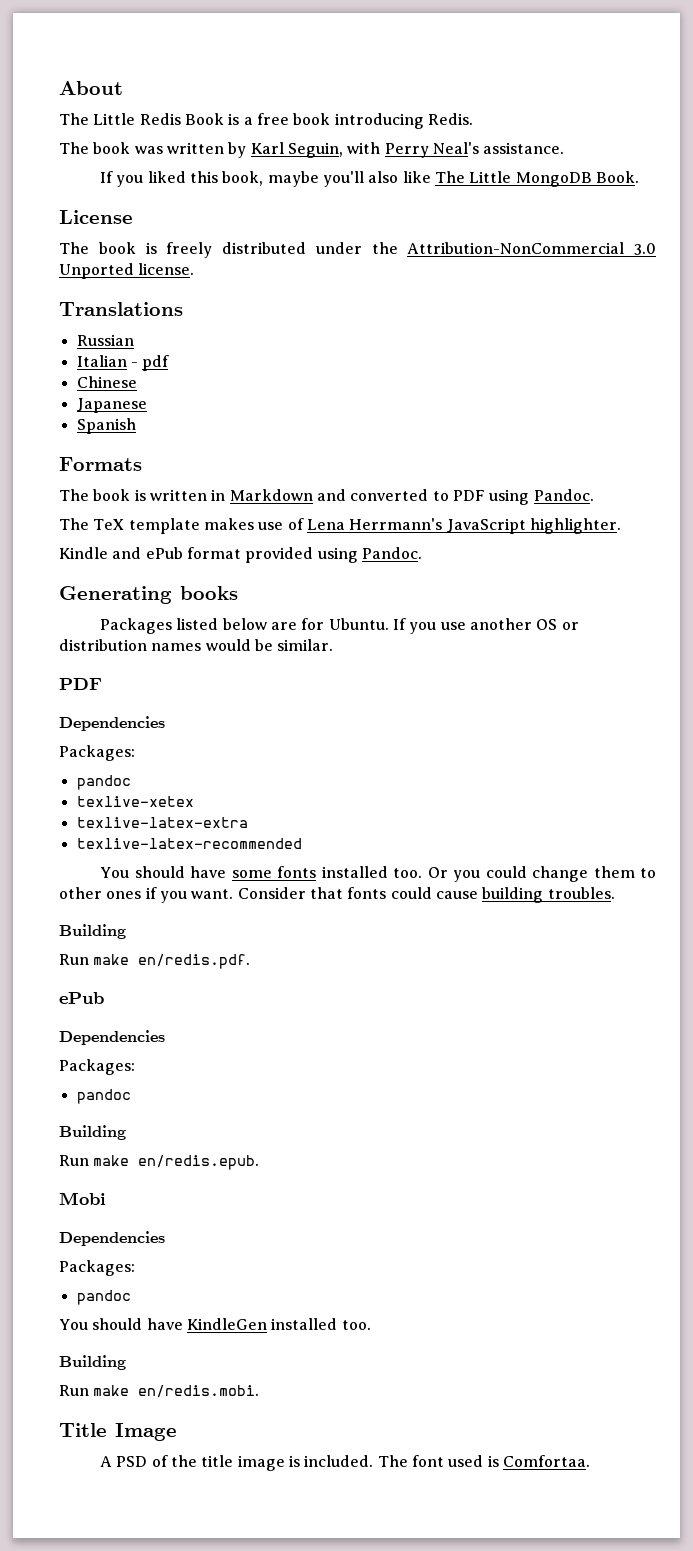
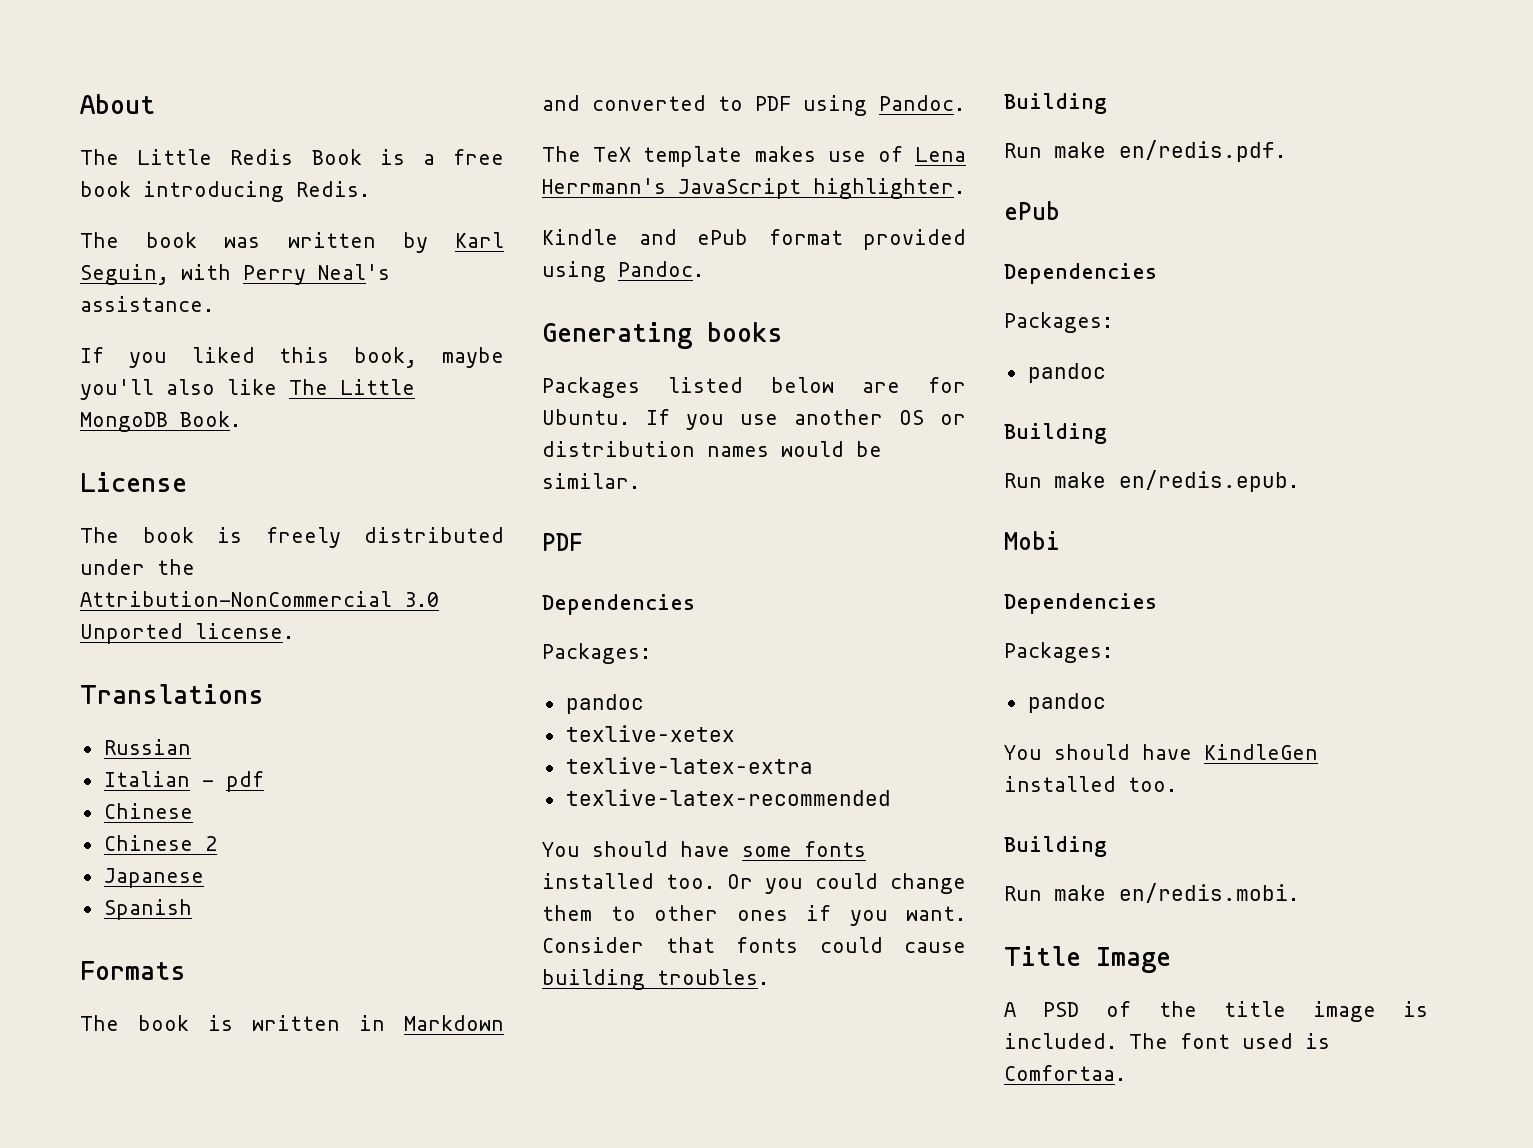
(137, 382) none -> [103,835,217,851] // Chinese 2

